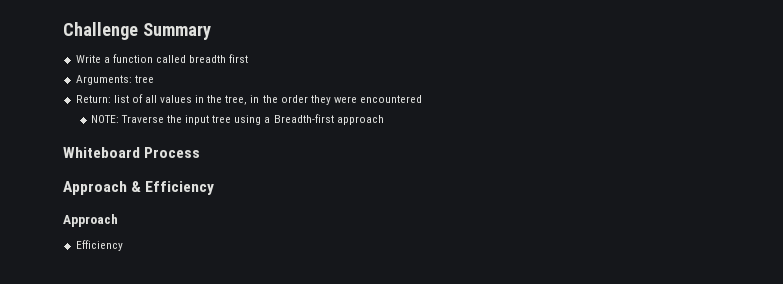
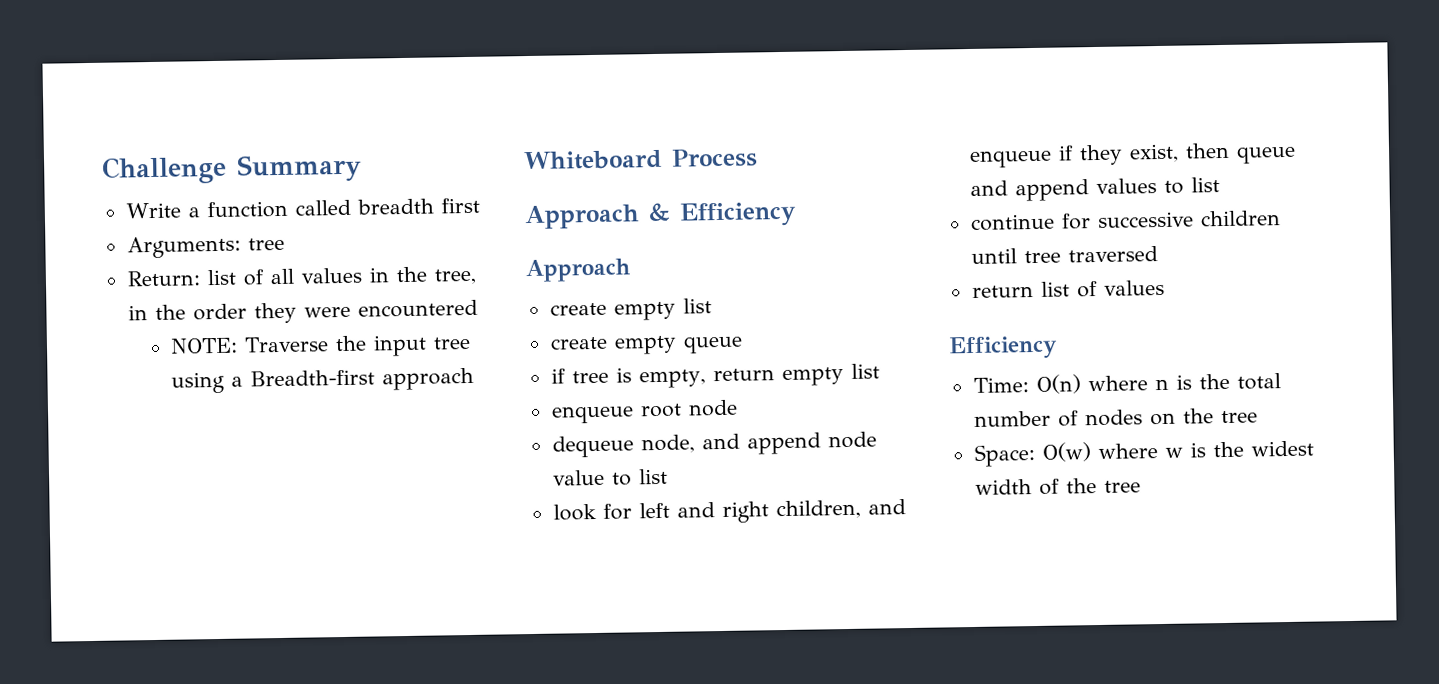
[75,240,123,251] Efficiency -> [549,298,712,321] [549,335,743,355] [550,363,880,389] [551,399,738,424] [551,431,877,458] [552,468,668,486] [552,499,906,523] [968,142,1296,169] [969,177,1220,202] [970,210,1281,232] [970,246,1158,264] [971,279,1165,298] [948,335,1058,360] [972,373,1281,394] [973,408,1258,427] [973,440,1314,467] [974,478,1141,495] create empty list // create empty queue // if tree is empty, return empty list // enqueue root node // dequeue node, and append node value to list // look for left and right children, and enqueue if they exist, then queue and append values to list // continue for successive children until tree traversed // return list of values // Efficiency // Time: O(n) where n is the total number of nodes on the tree // Space: O(w) where w is the widest width of the tree

